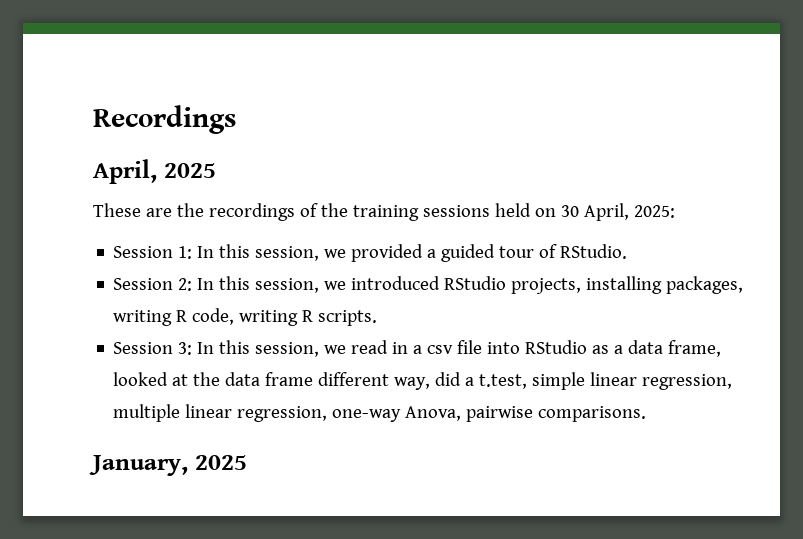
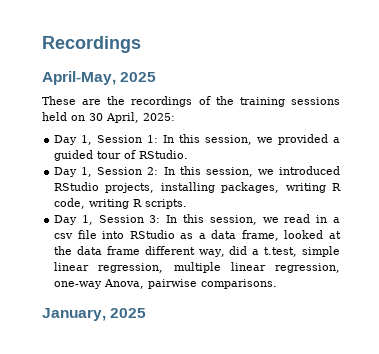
[93,159,157,184] April, -> [42,71,116,85] April-May,
(675, 211) none -> [54,135,93,145] Day 1,
(628, 251) none -> [54,167,93,177] Day 1,
(378, 318) none -> [54,215,93,225] Day 1,

